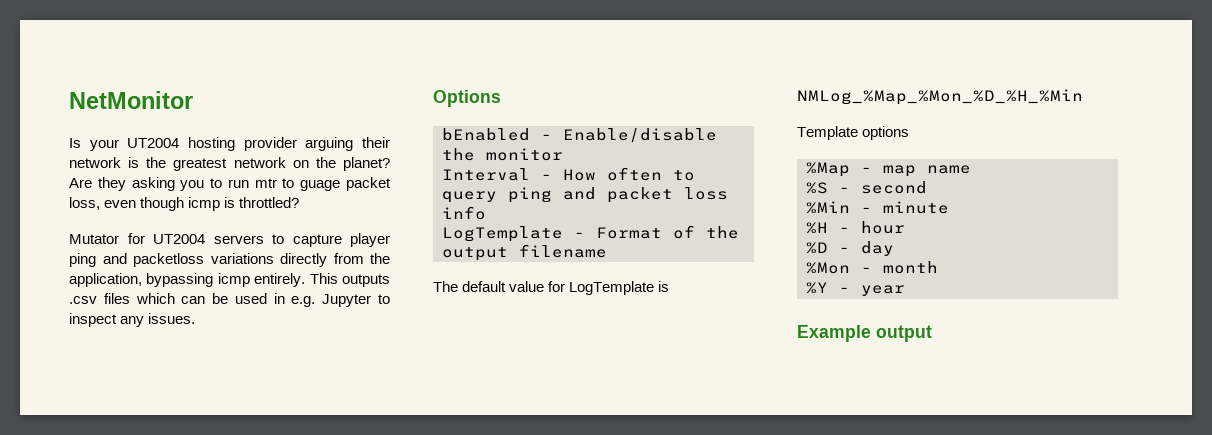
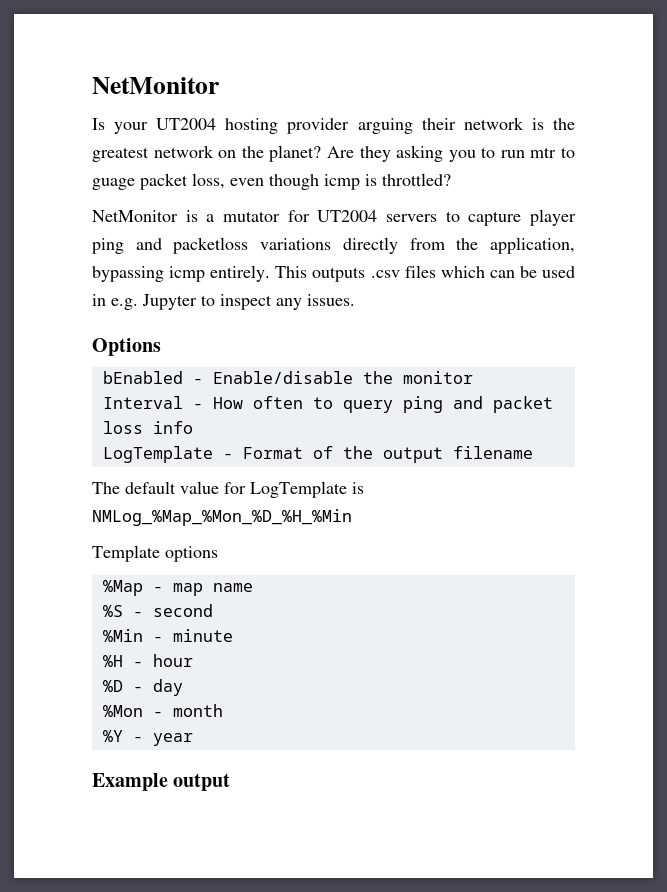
[69,234,119,244] Mutator -> [92,210,280,222] NetMonitor is a mutator

